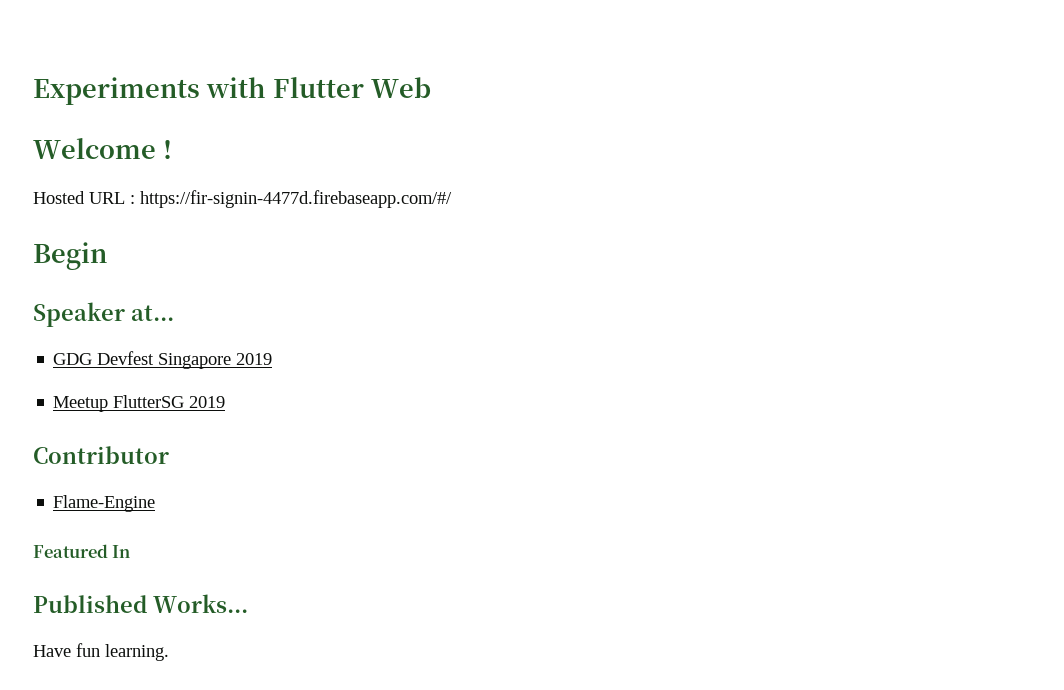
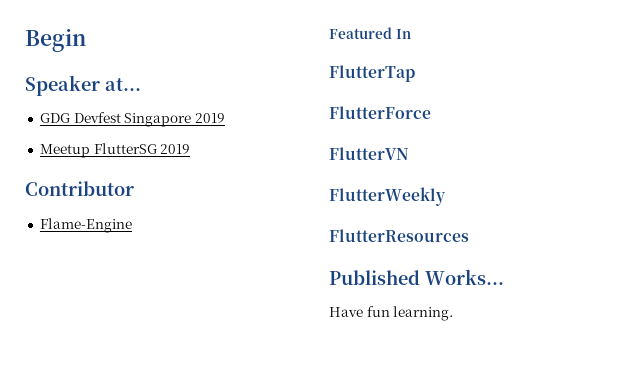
[33,77,431,105] [33,138,172,159] [33,190,452,208] Experiments with Flutter Web // Welcome ! // Hosted URL : https://fir-signin-4477d.firebaseapp.com/#/ // -> (25, 40) none
(131, 551) none -> [329,65,415,82] [329,106,431,119] [329,147,409,160] [329,187,445,206] [329,229,469,242] // FlutterTap // FlutterForce // FlutterVN // FlutterWeekly // FlutterResources

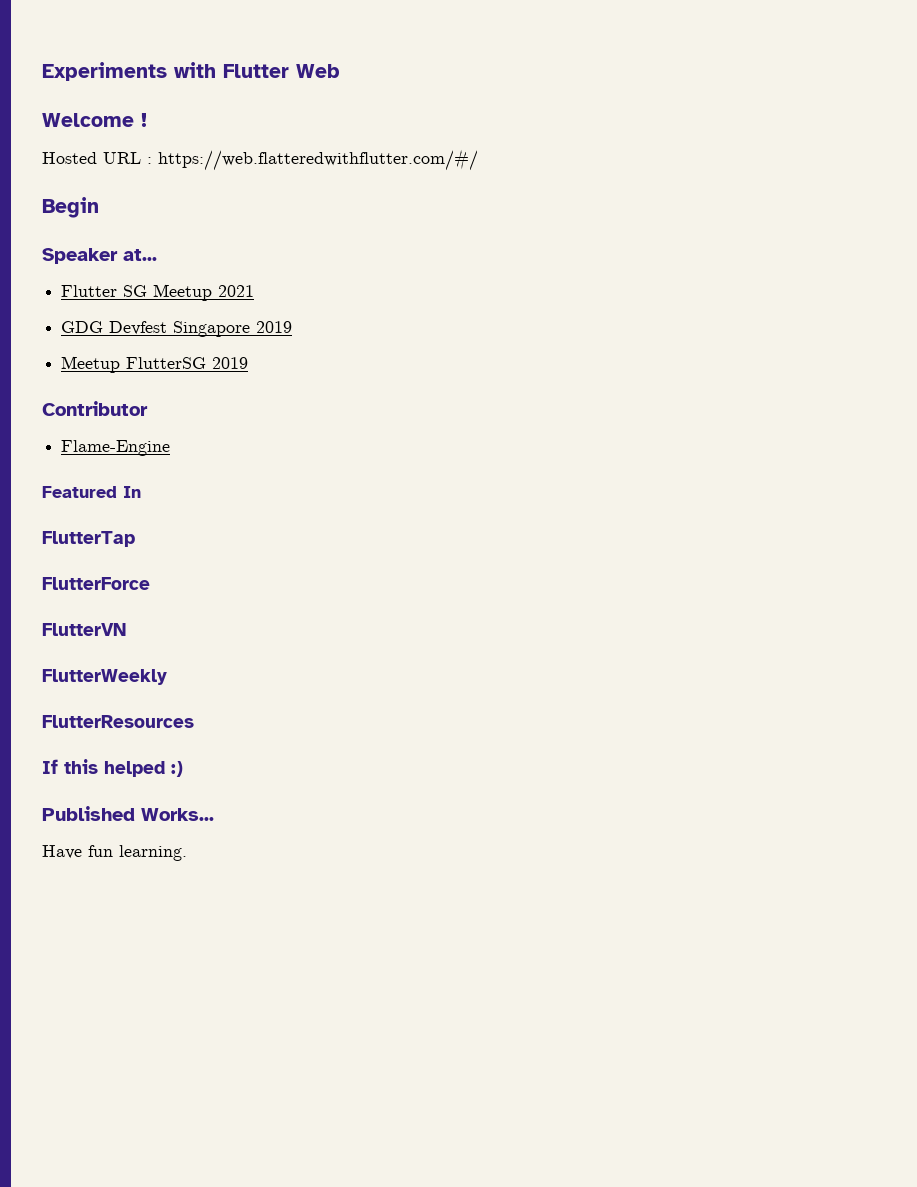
(25, 40) none -> [42,62,340,81] [42,113,147,127] [42,149,478,171] Experiments with Flutter Web // Welcome ! // Hosted URL : https://web.flatteredwithflutter.com/#/ //
(141, 84) none -> [61,284,255,301] // Flutter SG Meetup 2021
(469, 235) none -> [42,759,183,777] // If this helped :)

